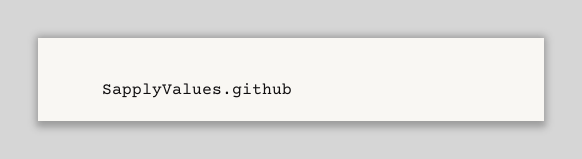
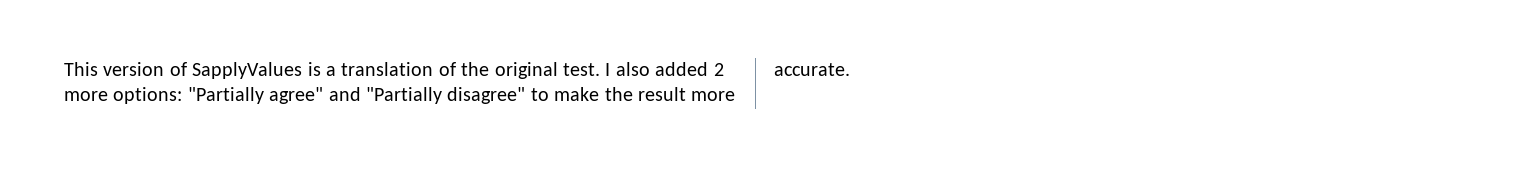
[102,83,292,98] SapplyValues.github -> [64,62,724,79] [64,87,736,104] [774,63,850,76] This version of SapplyValues is a translation of the original test. I also added 2 more options: "Partially agree" and "Partially disagree" to make the result more accurate.

